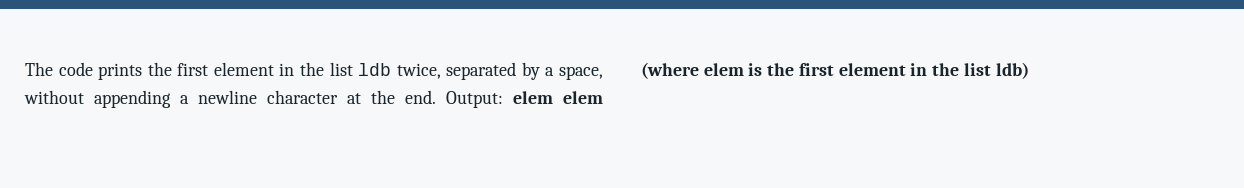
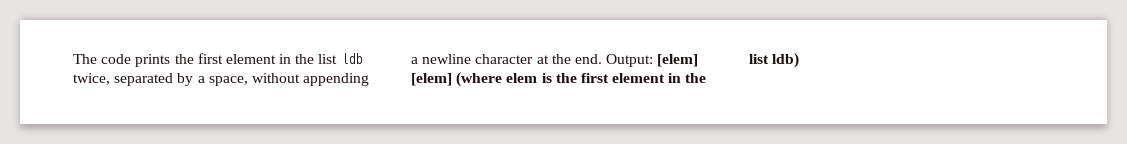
[513,91,603,104] elem elem -> [657,54,699,67] [411,73,452,86] [elem] [elem]

